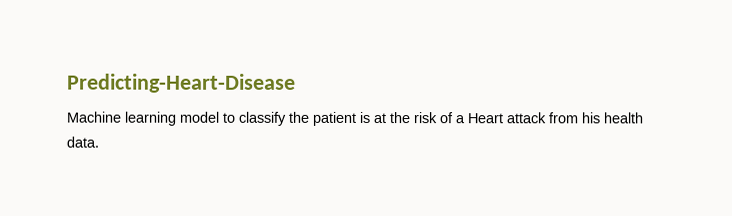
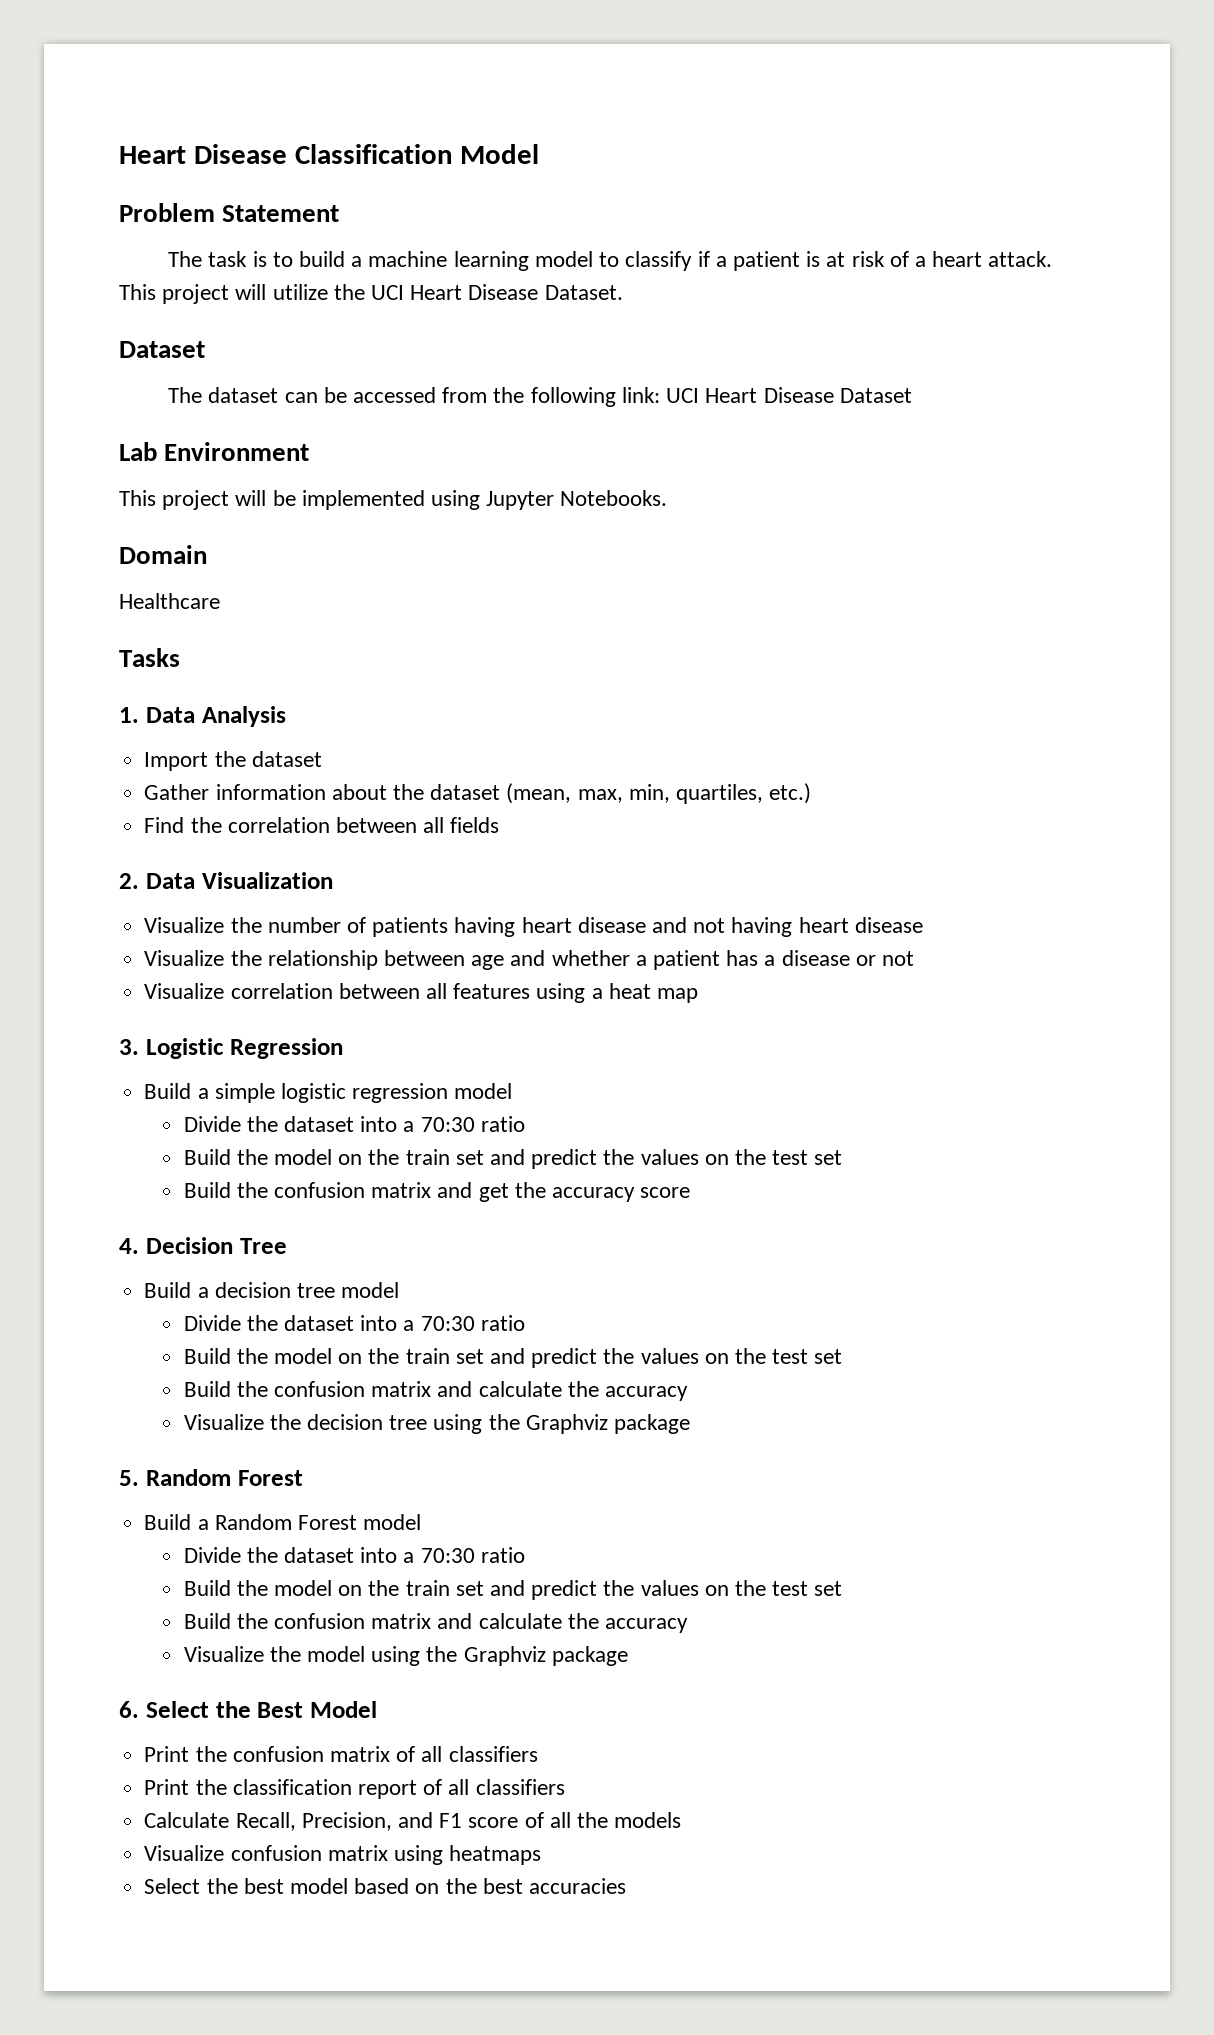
[67,73,296,93] [66,111,121,123] Predicting-Heart-Disease // Machine -> [119,144,540,164] [119,203,340,222] [168,251,448,267] Heart Disease Classification Model // Problem Statement // The task is to build a machine
[288,111,309,123] the -> [697,251,727,267] if a
[389,112,410,124] the -> (846, 259) none
[467,112,643,124] [66,136,99,148] Heart attack from his health data. -> [932,251,1053,267] [119,284,623,304] [119,341,205,358] [168,387,912,407] [119,442,310,461] [119,490,668,510] [119,545,207,564] [119,593,220,609] [119,648,180,667] [119,706,286,727] [144,751,322,771] [144,783,812,804] [144,817,500,833] [119,872,333,889] [144,917,923,937] [144,950,915,970] [144,983,698,1003] [119,1038,343,1059] [144,1083,513,1103] [183,1116,525,1132] [183,1149,843,1169] [183,1182,691,1202] [119,1237,287,1254] [144,1282,400,1298] [183,1315,525,1331] [183,1348,843,1368] [183,1381,688,1401] [183,1414,690,1434] [119,1469,303,1486] [144,1514,422,1530] [183,1547,525,1563] [183,1580,843,1600] [183,1613,688,1633] [183,1646,628,1666] [119,1701,377,1718] [144,1746,538,1762] [144,1779,565,1799] [144,1812,682,1831] [144,1845,542,1865] [144,1878,626,1894] heart attack. This project will utilize the UCI Heart Disease Dataset. // Dataset // The dataset can be accessed from the following link: UCI Heart Disease Dataset // Lab Environment // This project will be implemented using Jupyter Notebooks. // Domain // Healthcare // Tasks // 1. Data Analysis // Import the dataset // Gather information about the dataset (mean, max, min, quartiles, etc.) // Find the correlation between all fields // 2. Data Visualization // Visualize the number of patients having heart disease and not having heart disease // Visualize the relationship between age and whether a patient has a disease or not // Visualize correlation between all features using a heat map // 3. Logistic Regression // Build a simple logistic regression model // Divide the dataset into a 70:30 ratio // Build the model on the train set and predict the values on the test set // Build the confusion matrix and get the accuracy score // 4. Decision Tree // Build a decision tree model // Divide the dataset into a 70:30 ratio // Build the model on the train set and predict the values on the test set // Build the confusion matrix and calculate the accuracy // Visualize the decision tree using the Graphviz package // 5. Random Forest // Build a Random Forest model // Divide the dataset into a 70:30 ratio // Build the model on the train set and predict the values on the test set // Build the confusion matrix and calculate the accuracy // Visualize the model using the Graphviz package // 6. Select the Best Model // Print the confusion matrix of all classifiers // Print the classification report of all classifiers // Calculate Recall, Precision, and F1 score of all the models // Visualize confusion matrix using heatmaps // Select the best model based on the best accuracies

